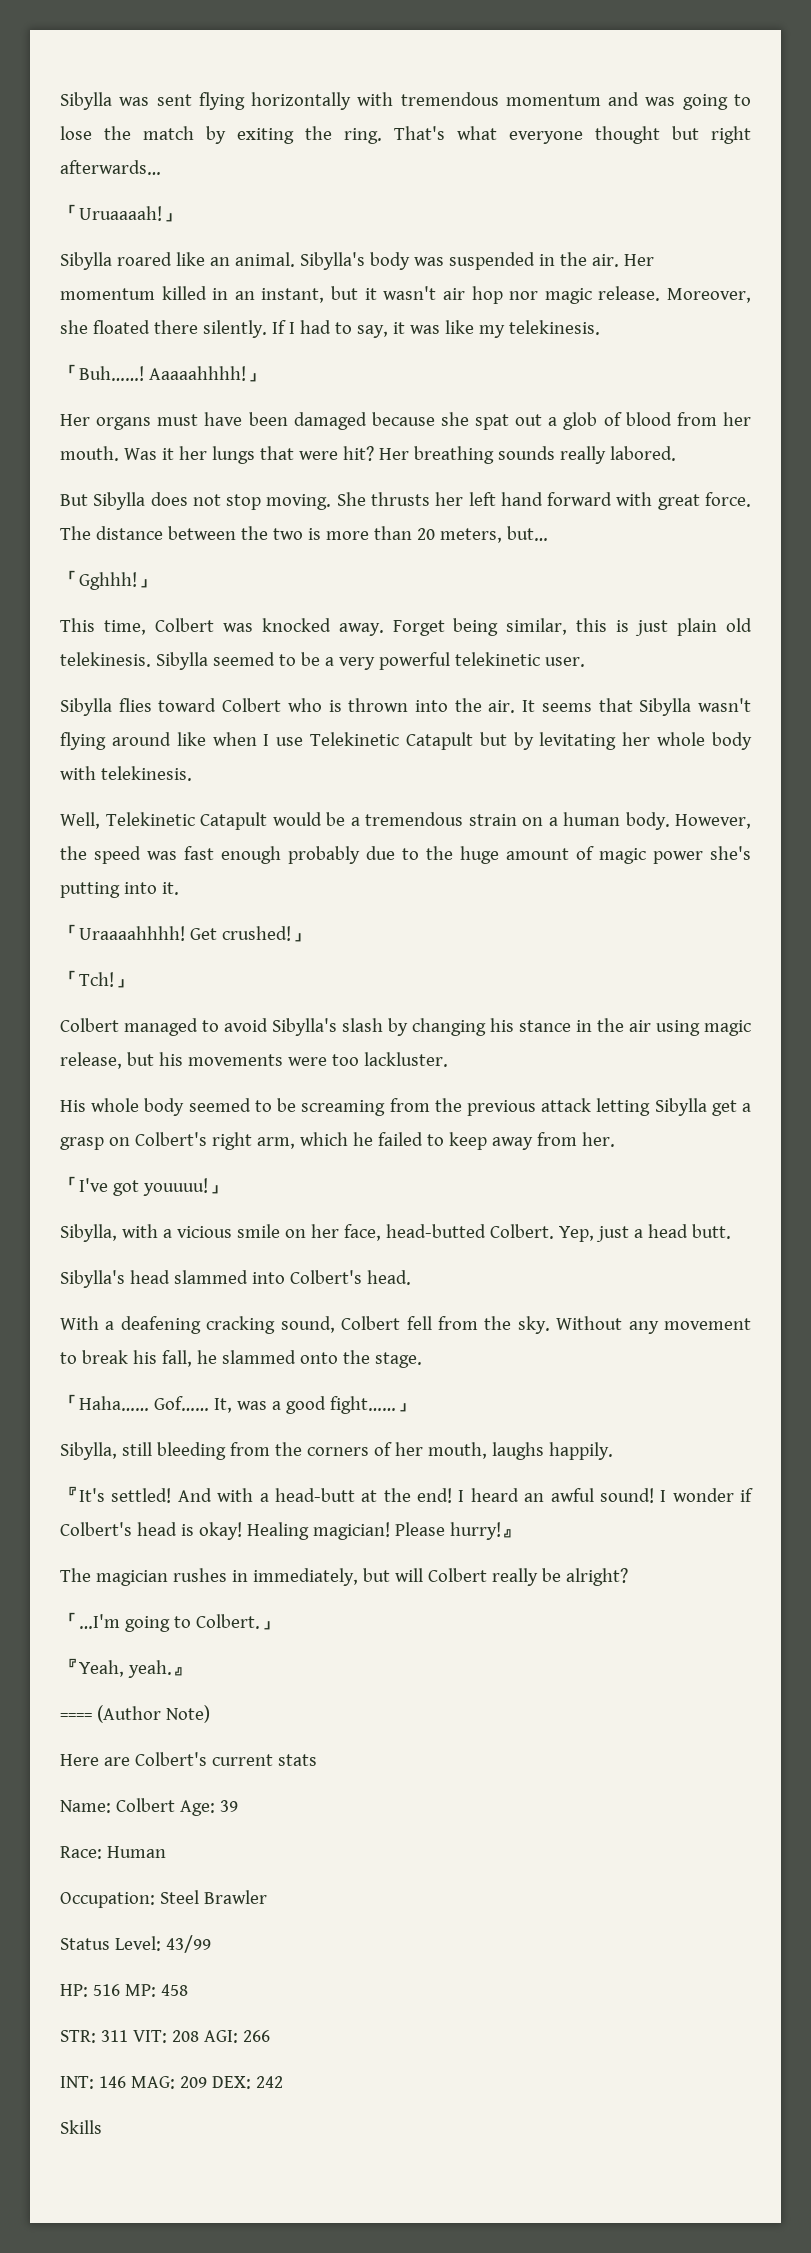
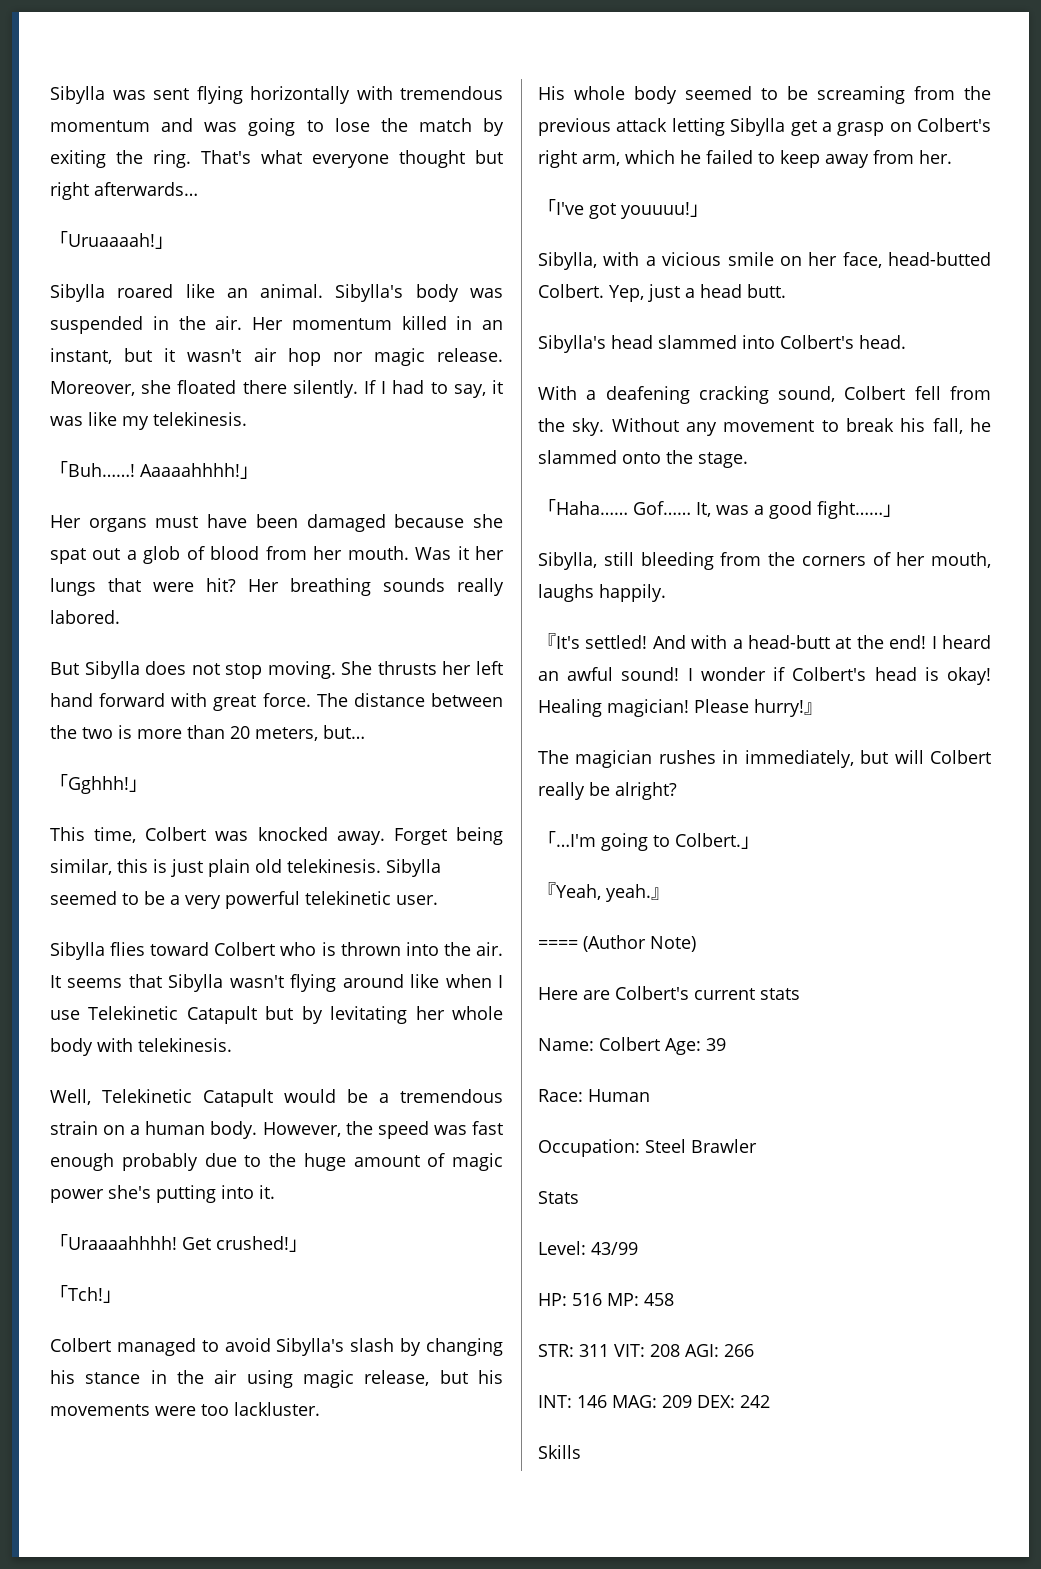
[60,1938,110,1950] Status -> [538,1191,579,1204] Stats //

